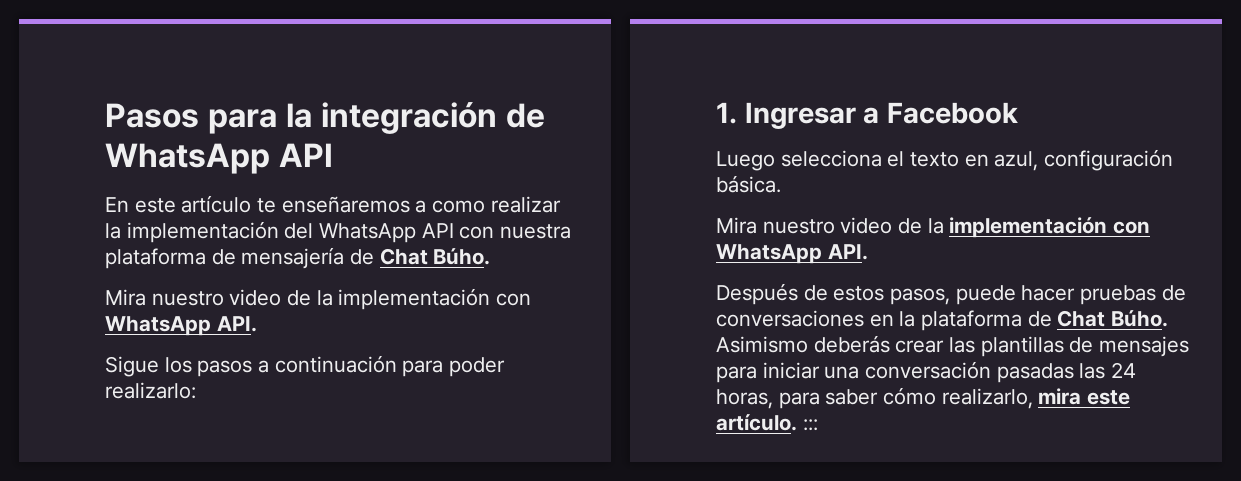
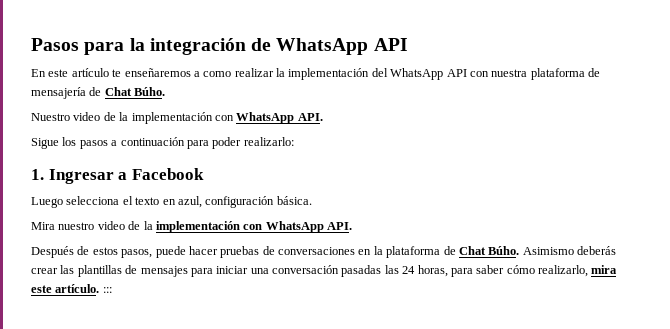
[105,289,224,306] Mira nuestro -> [31,113,70,121] Nuestro

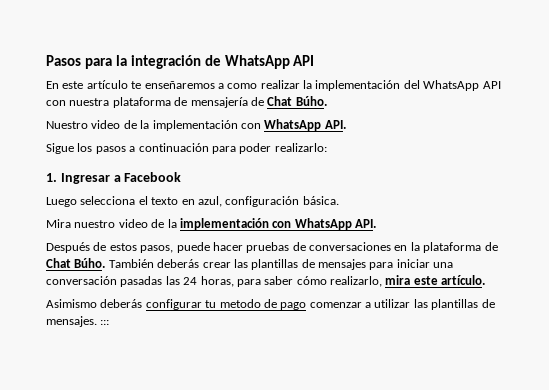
[522,247,574,255] Asimismo -> [108,259,154,268] También
(100, 288) none -> [46,299,495,310] [46,316,97,327] // Asimismo deberás configurar tu metodo de pago comenzar a utilizar las plantillas de mensajes.

